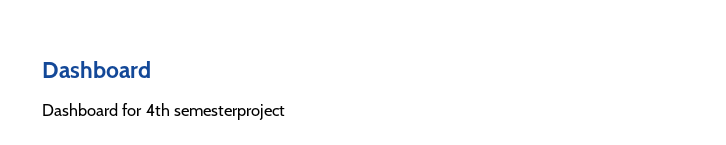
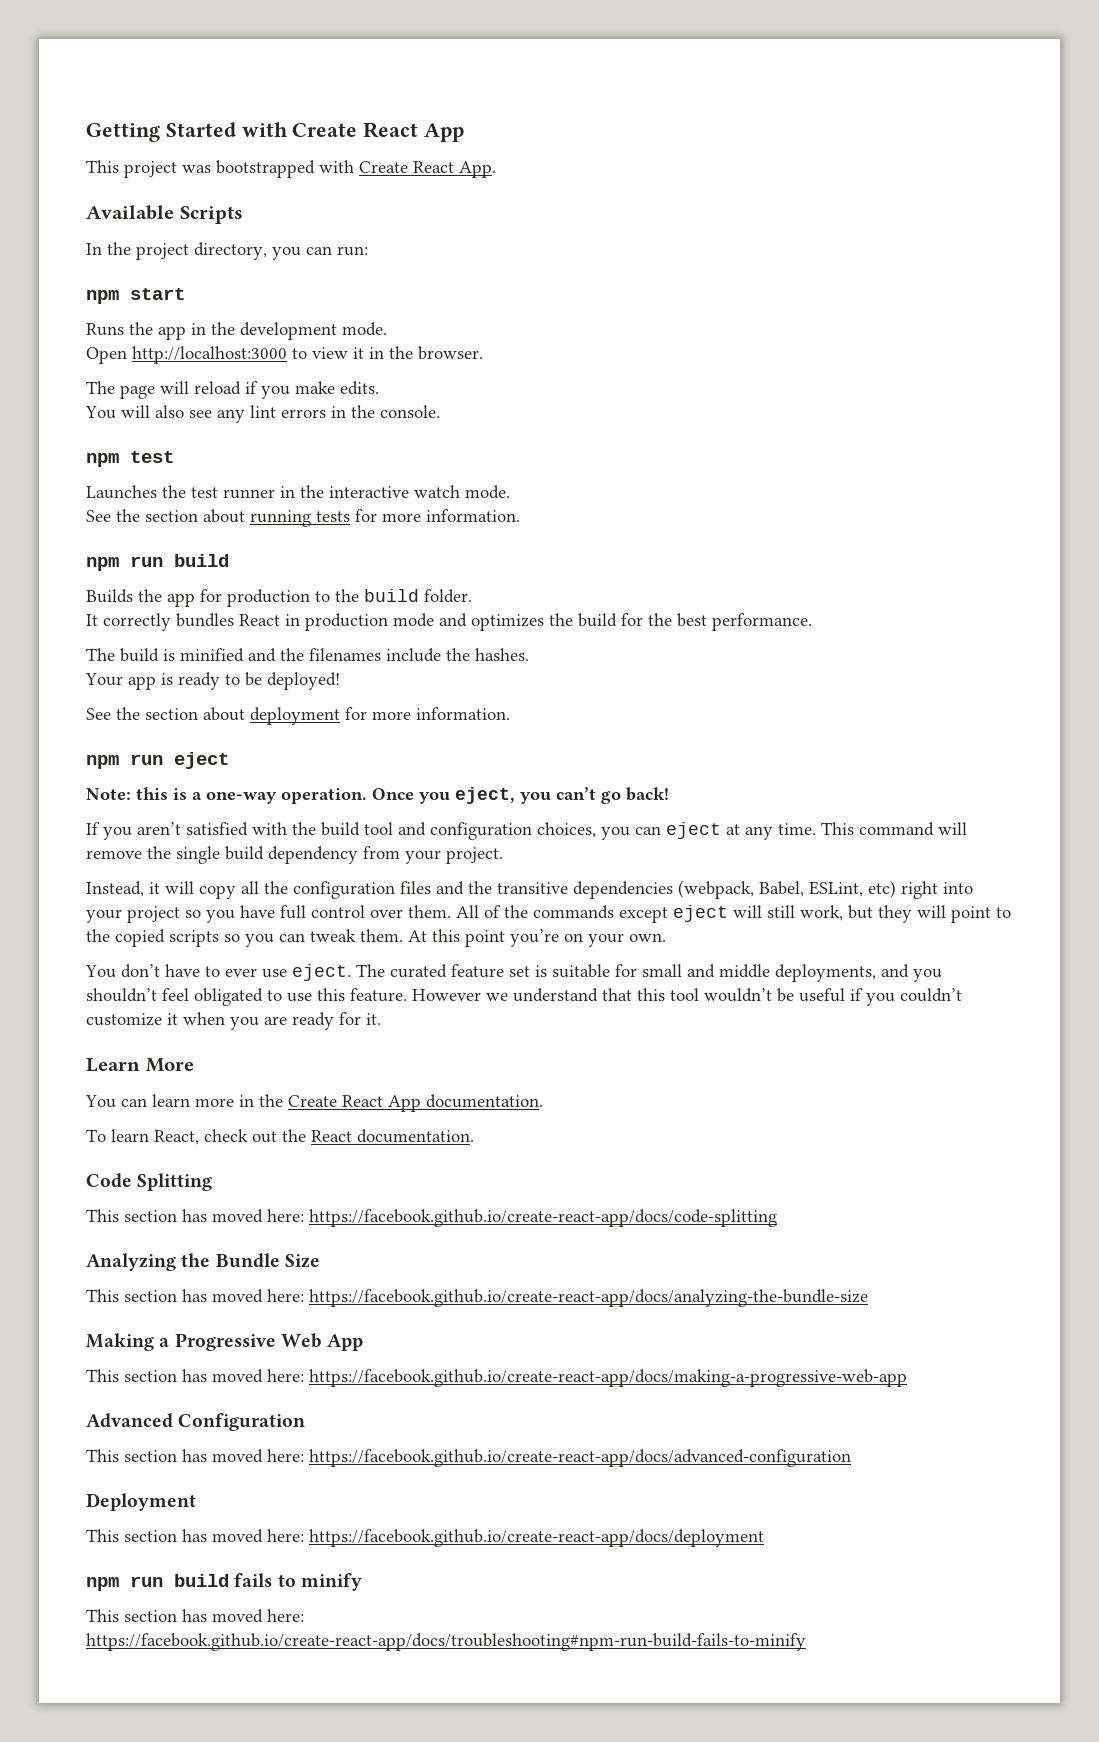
[42,61,151,78] [42,103,286,120] Dashboard // Dashboard for 4th semesterproject -> [86,122,465,142] [86,160,496,178] [86,205,243,224] [86,242,368,260] [86,288,185,304] [86,322,387,340] [86,346,483,364] [86,381,379,399] [85,405,440,423] [86,451,174,467] [86,485,510,499] [86,509,520,527] [86,554,229,571] [86,589,472,607] [86,613,812,631] [86,648,529,662] [85,672,340,690] [86,707,510,725] [86,752,229,769] [86,787,669,804] [86,822,967,840] [86,846,503,864] [86,880,973,899] [86,905,1011,923] [86,929,666,947] [85,964,942,982] [86,988,962,1006] [86,1012,381,1030] [86,1058,194,1072] [85,1094,543,1112] [86,1129,474,1145] [86,1173,213,1191] [86,1209,777,1227] [86,1253,320,1271] [86,1289,868,1307] [86,1333,364,1351] [86,1369,907,1387] [86,1413,306,1431] [86,1449,851,1467] [86,1493,196,1511] [86,1529,764,1547] [86,1573,362,1591] [86,1609,304,1623] [86,1633,806,1651] Getting Started with Create React App // This project was bootstrapped with Create React App. // Available Scripts // In the project directory, you can run: // npm start // Runs the app in the development mode. // Open http://localhost:3000 to view it in the browser. // The page will reload if you make edits. // You will also see any lint errors in the console. // npm test // Launches the test runner in the interactive watch mode. // See the section about running tests for more information. // npm run build // Builds the app for production to the build folder. // It correctly bundles React in production mode and optimizes the build for the best performance. // The build is minified and the filenames include the hashes. // Your app is ready to be deployed! // See the section about deployment for more information. // npm run eject // Note: this is a one-way operation. Once you eject, you can’t go back! // If you aren’t satisfied with the build tool and configuration choices, you can eject at any time. This command will remove the single build dependency from your project. // Instead, it will copy all the configuration files and the transitive dependencies (webpack, Babel, ESLint, etc) right into your project so you have full control over them. All of the commands except eject will still work, but they will point to the copied scripts so you can tweak them. At this point you’re on your own. // You don’t have to ever use eject. The curated feature set is suitable for small and middle deployments, and you shouldn’t feel obligated to use this feature. However we understand that this tool wouldn’t be useful if you couldn’t customize it when you are ready for it. // Learn More // You can learn more in the Create React App documentation. // To learn React, check out the React documentation. // Code Splitting // This section has moved here: https://facebook.github.io/create-react-app/docs/code-splitting // Analyzing the Bundle Size // This section has moved here: https://facebook.github.io/create-react-app/docs/analyzing-the-bundle-size // Making a Progressive Web App // This section has moved here: https://facebook.github.io/create-react-app/docs/making-a-progressive-web-app // Advanced Configuration // This section has moved here: https://facebook.github.io/create-react-app/docs/advanced-configuration // Deployment // This section has moved here: https://facebook.github.io/create-react-app/docs/deployment // npm run build fails to minify // This section has moved here: https://facebook.github.io/create-react-app/docs/troubleshooting#npm-run-build-fails-to-minify

